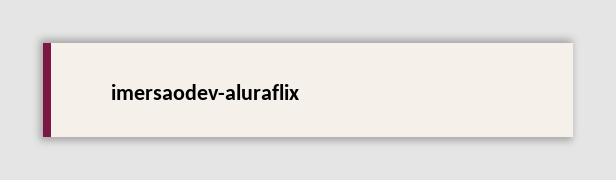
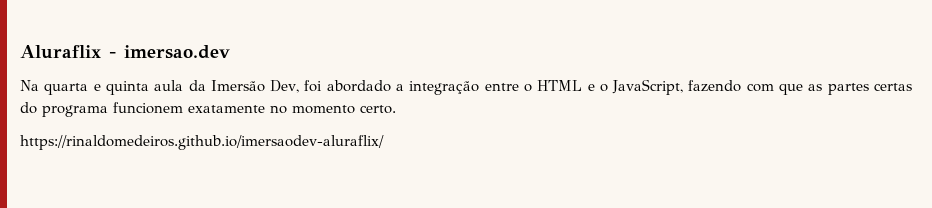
[111,84,299,100] imersaodev-aluraflix -> [20,45,230,59] [20,79,912,95] [20,102,396,117] [20,135,384,150] Aluraflix - imersao.dev // Na quarta e quinta aula da Imersão Dev, foi abordado a integração entre o HTML e o JavaScript, fazendo com que as partes certas do programa funcionem exatamente no momento certo. // https://rinaldomedeiros.github.io/imersaodev-aluraflix/

